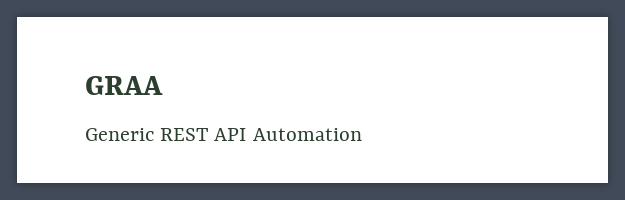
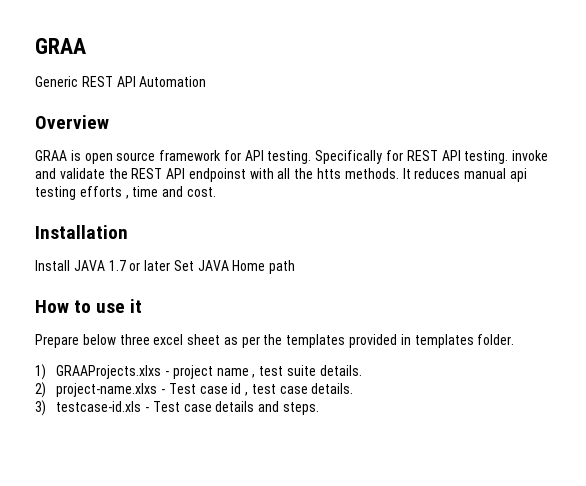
(362, 134) none -> [35,115,109,129] [35,150,549,164] [35,168,527,182] [35,186,216,200] [35,225,128,239] [35,260,296,274] [35,299,143,313] [35,334,515,348] [35,364,362,380] [35,382,354,398] [35,400,319,416] // Overview // GRAA is open source framework for API testing. Specifically for REST API testing. invoke and validate the REST API endpoinst with all the htts methods. It reduces manual api testing efforts , time and cost. // Installation // Install JAVA 1.7 or later Set JAVA Home path // How to use it // Prepare below three excel sheet as per the templates provided in templates folder. // 1) GRAAProjects.xlxs - project name , test suite details. // 2) project-name.xlxs - Test case id , test case details. // 3) testcase-id.xls - Test case details and steps.

